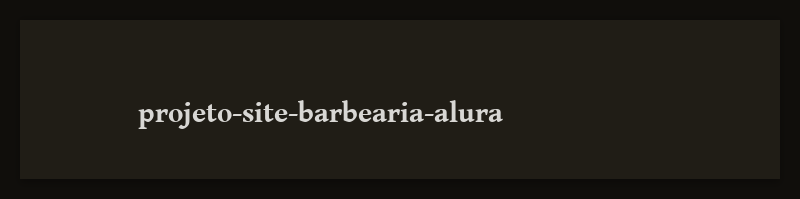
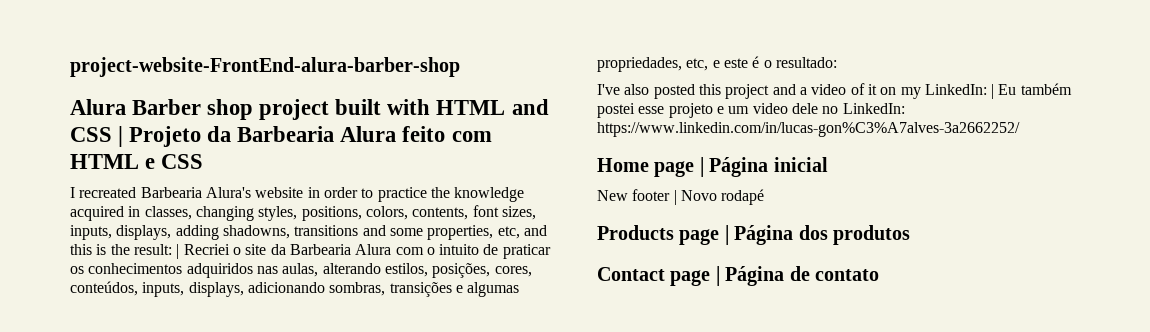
[138,100,503,129] projeto-site-barbearia-alura -> [70,57,460,77] [70,99,549,120] [70,126,492,147] [70,154,204,169] [70,187,525,202] [70,205,536,221] [70,225,547,240] [70,244,551,259] [70,263,532,278] [70,281,520,297] [597,56,837,72] [597,83,1072,99] [597,103,905,118] [597,122,1020,137] [597,157,828,177] [597,189,765,205] [597,225,910,245] [597,266,879,286] project-website-FrontEnd-alura-barber-shop // Alura Barber shop project built with HTML and CSS | Projeto da Barbearia Alura feito com HTML e CSS // I recreated Barbearia Alura's website in order to practice the knowledge acquired in classes, changing styles, positions, colors, contents, font sizes, inputs, displays, adding shadowns, transitions and some properties, etc, and this is the result: | Recriei o site da Barbearia Alura com o intuito de praticar os conhecimentos adquiridos nas aulas, alterando estilos, posições, cores, conteúdos, inputs, displays, adicionando sombras, transições e algumas propriedades, etc, e este é o resultado: // I've also posted this project and a video of it on my LinkedIn: | Eu também postei esse projeto e um video dele no LinkedIn: https://www.linkedin.com/in/lucas-gon%C3%A7alves-3a2662252/ // Home page | Página inicial // New footer | Novo rodapé // Products page | Página dos produtos // Contact page | Página de contato

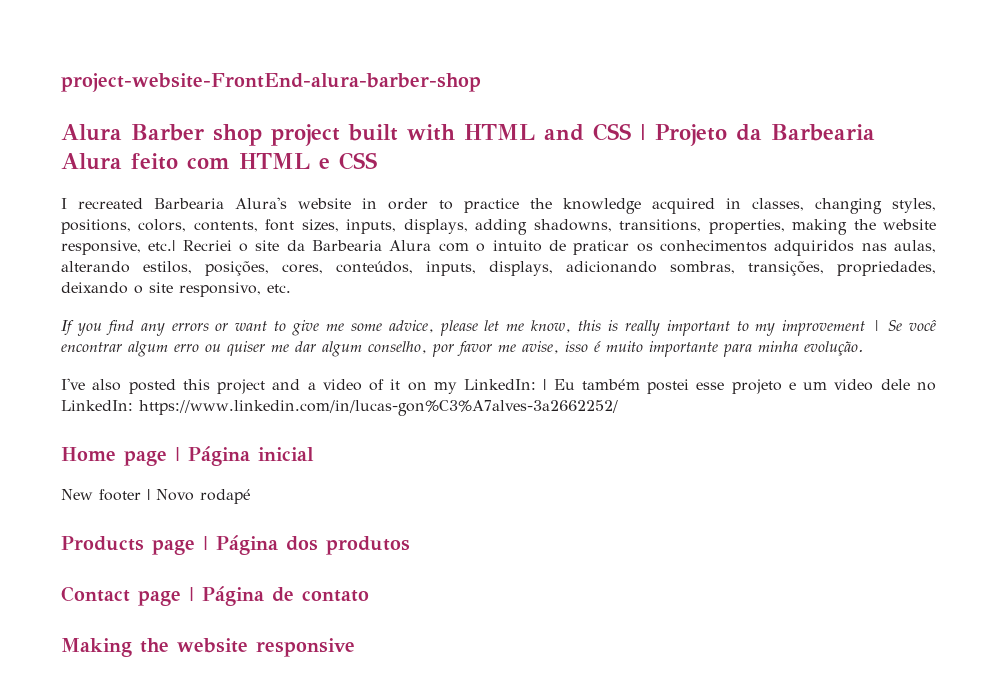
[294,225,547,240] [70,244,180,259] transitions and some properties, etc, and this is the result: | -> [619,219,936,235] [61,240,176,255] transitions, properties, making the website responsive, etc.|
[389,282,520,297] [597,56,837,72] transições e algumas propriedades, etc, e este é o resultado: -> [748,261,936,276] [61,282,291,297] [61,320,938,336] [61,341,863,357] transições, propriedades, deixando o site responsivo, etc. // If you find any errors or want to give me some advice, please let me know, this is really important to my improvement | Se você encontrar algum erro ou quiser me dar algum conselho, por favor me avise, isso é muito importante para minha evolução.
(879, 275) none -> [61,638,355,657] // Making the website responsive

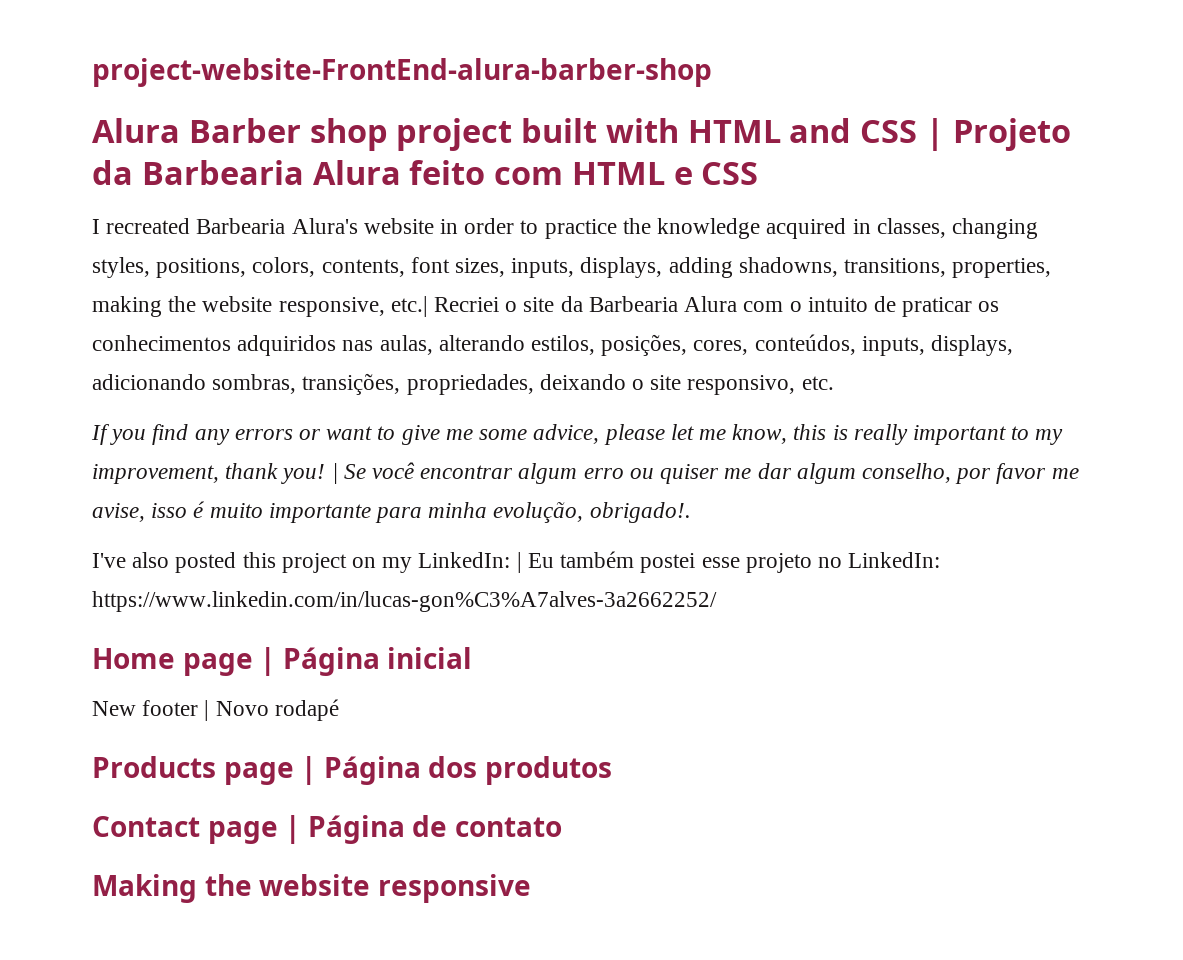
[782,320,866,336] improvement -> [92,463,326,484] improvement, thank you!
[804,341,863,356] evolução. -> [493,502,691,523] evolução, obrigado!.
[272,379,401,391] and a video of it -> (347, 563) none
[788,379,910,391] e um video dele -> (812, 563) none

